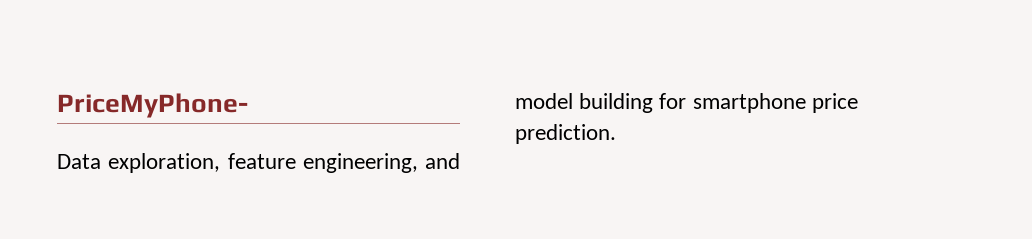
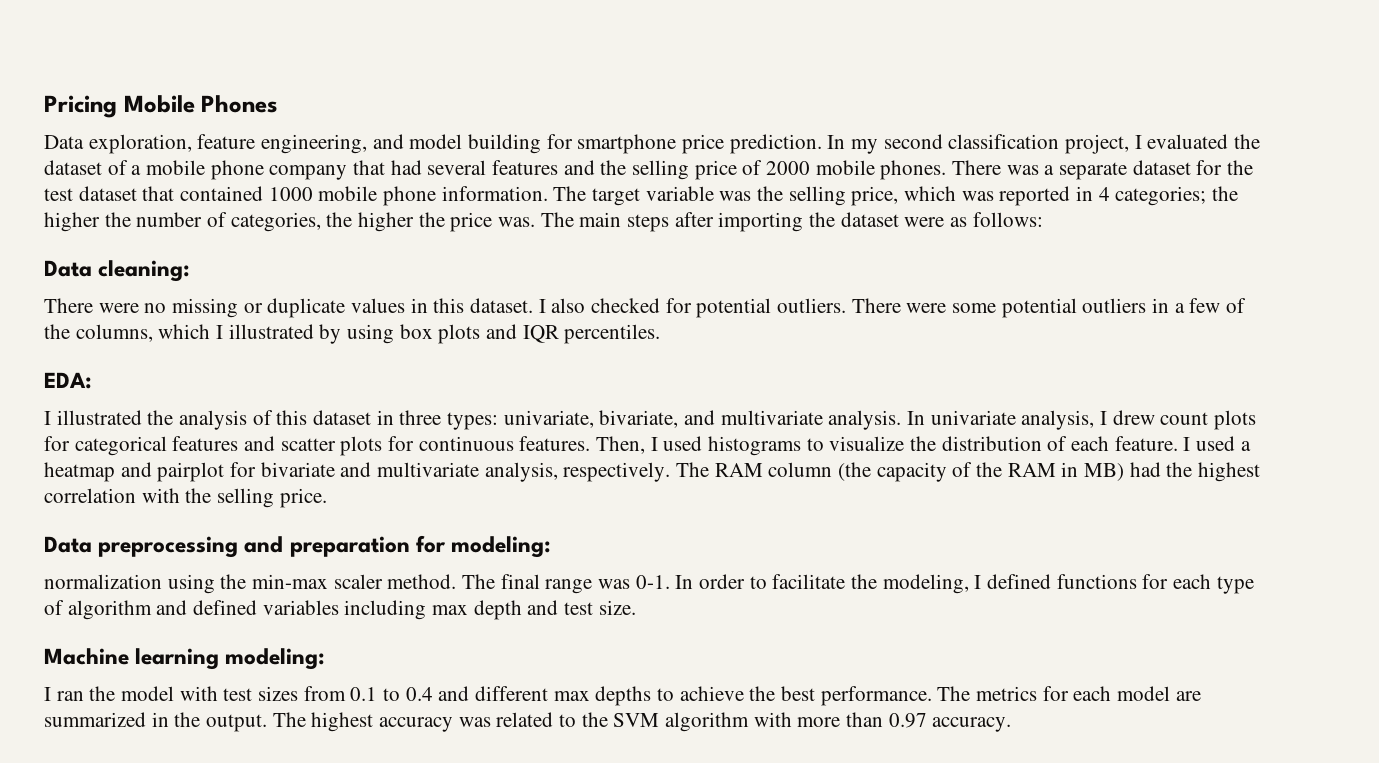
[57,93,248,118] PriceMyPhone- -> [44,95,279,118] Pricing Mobile Phones
(616, 134) none -> [827,134,1261,154] [44,160,1254,180] [44,186,1239,206] [44,212,1043,232] [44,260,191,282] [44,298,1247,318] [44,324,661,344] [44,372,92,389] [44,410,1257,430] [44,436,1251,456] [44,462,1261,482] [44,488,327,508] [44,535,552,558] [44,574,1254,594] [44,600,636,620] [44,648,326,670] [44,686,1201,706] [44,712,1012,732] In my second classification project, I evaluated the dataset of a mobile phone company that had several features and the selling price of 2000 mobile phones. There was a separate dataset for the test dataset that contained 1000 mobile phone information. The target variable was the selling price, which was reported in 4 categories; the higher the number of categories, the higher the price was. The main steps after importing the dataset were as follows: // Data cleaning: // There were no missing or duplicate values in this dataset. I also checked for potential outliers. There were some potential outliers in a few of the columns, which I illustrated by using box plots and IQR percentiles. // EDA: // I illustrated the analysis of this dataset in three types: univariate, bivariate, and multivariate analysis. In univariate analysis, I drew count plots for categorical features and scatter plots for continuous features. Then, I used histograms to visualize the distribution of each feature. I used a heatmap and pairplot for bivariate and multivariate analysis, respectively. The RAM column (the capacity of the RAM in MB) had the highest correlation with the selling price. // Data preprocessing and preparation for modeling: // normalization using the min-max scaler method. The final range was 0-1. In order to facilitate the modeling, I defined functions for each type of algorithm and defined variables including max depth and test size. // Machine learning modeling: // I ran the model with test sizes from 0.1 to 0.4 and different max depths to achieve the best performance. The metrics for each model are summarized in the output. The highest accuracy was related to the SVM algorithm with more than 0.97 accuracy.

